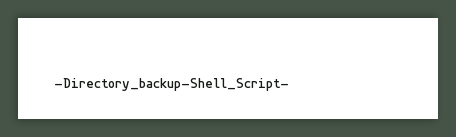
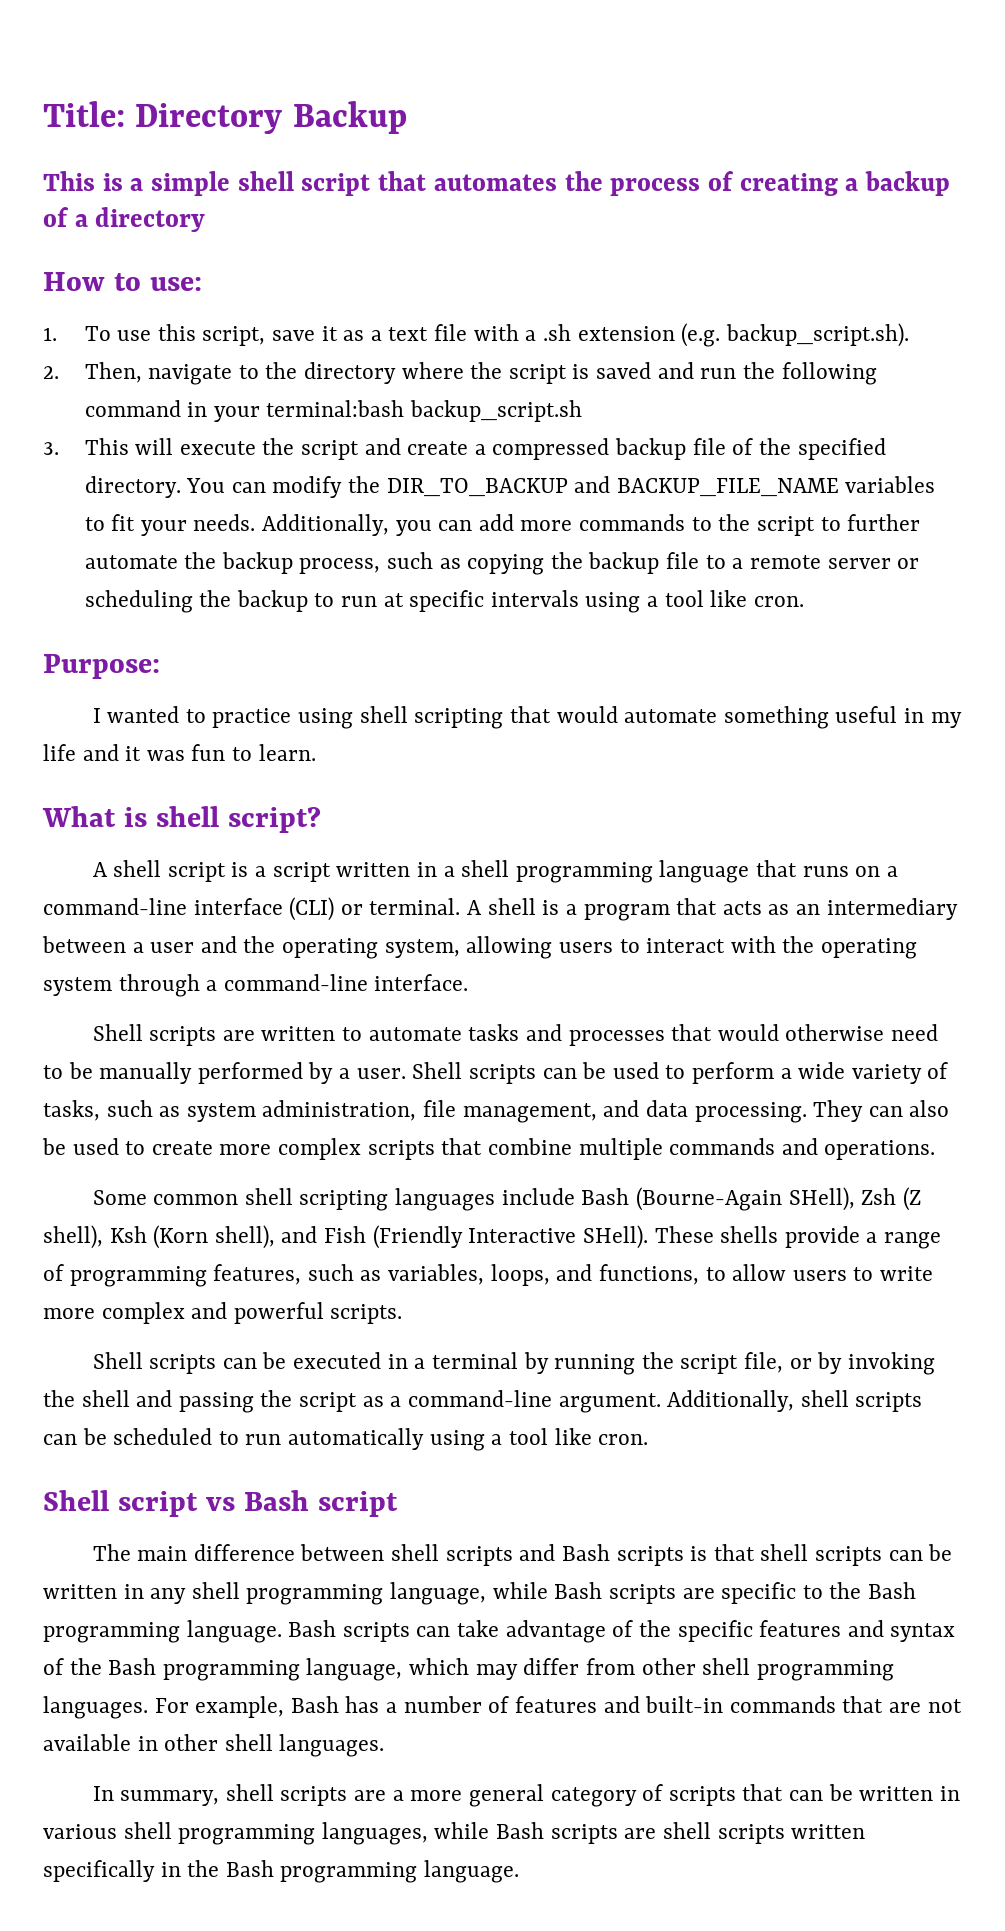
[54,78,289,91] -Directory_backup-Shell_Script- -> [43,101,407,134] [43,171,951,196] [43,207,206,232] [43,272,202,291] [43,323,909,347] [43,362,877,385] [84,400,583,422] [43,438,886,460] [84,476,936,498] [84,514,921,536] [84,552,920,575] [84,590,804,613] [43,654,160,679] [92,706,962,729] [43,744,316,761] [42,806,321,833] [92,860,898,883] [43,897,958,921] [42,936,917,959] [43,974,469,997] [92,1024,938,1046] [43,1062,949,1084] [43,1100,950,1123] [42,1138,936,1160] [92,1187,921,1211] [43,1225,941,1249] [43,1264,933,1287] [43,1302,403,1324] [92,1352,935,1375] [43,1390,923,1413] [43,1428,649,1451] [43,1490,398,1517] [92,1544,953,1566] [43,1582,916,1605] [43,1620,956,1643] [43,1658,894,1681] [43,1696,962,1719] [43,1734,385,1757] [92,1784,960,1807] [43,1822,866,1845] [43,1860,520,1883] Title: Directory Backup // This is a simple shell script that automates the process of creating a backup of a directory // How to use: // 1. To use this script, save it as a text file with a .sh extension (e.g. backup_script.sh). // 2. Then, navigate to the directory where the script is saved and run the following command in your terminal:bash backup_script.sh // 3. This will execute the script and create a compressed backup file of the specified directory. You can modify the DIR_TO_BACKUP and BACKUP_FILE_NAME variables to fit your needs. Additionally, you can add more commands to the script to further automate the backup process, such as copying the backup file to a remote server or scheduling the backup to run at specific intervals using a tool like cron. // Purpose: // I wanted to practice using shell scripting that would automate something useful in my life and it was fun to learn. // What is shell script? // A shell script is a script written in a shell programming language that runs on a command-line interface (CLI) or terminal. A shell is a program that acts as an intermediary between a user and the operating system, allowing users to interact with the operating system through a command-line interface. // Shell scripts are written to automate tasks and processes that would otherwise need to be manually performed by a user. Shell scripts can be used to perform a wide variety of tasks, such as system administration, file management, and data processing. They can also be used to create more complex scripts that combine multiple commands and operations. // Some common shell scripting languages include Bash (Bourne-Again SHell), Zsh (Z shell), Ksh (Korn shell), and Fish (Friendly Interactive SHell). These shells provide a range of programming features, such as variables, loops, and functions, to allow users to write more complex and powerful scripts. // Shell scripts can be executed in a terminal by running the script file, or by invoking the shell and passing the script as a command-line argument. Additionally, shell scripts can be scheduled to run automatically using a tool like cron. // Shell script vs Bash script // The main difference between shell scripts and Bash scripts is that shell scripts can be written in any shell programming language, while Bash scripts are specific to the Bash programming language. Bash scripts can take advantage of the specific features and syntax of the Bash programming language, which may differ from other shell programming languages. For example, Bash has a number of features and built-in commands that are not available in other shell languages. // In summary, shell scripts are a more general category of scripts that can be written in various shell programming languages, while Bash scripts are shell scripts written specifically in the Bash programming language.

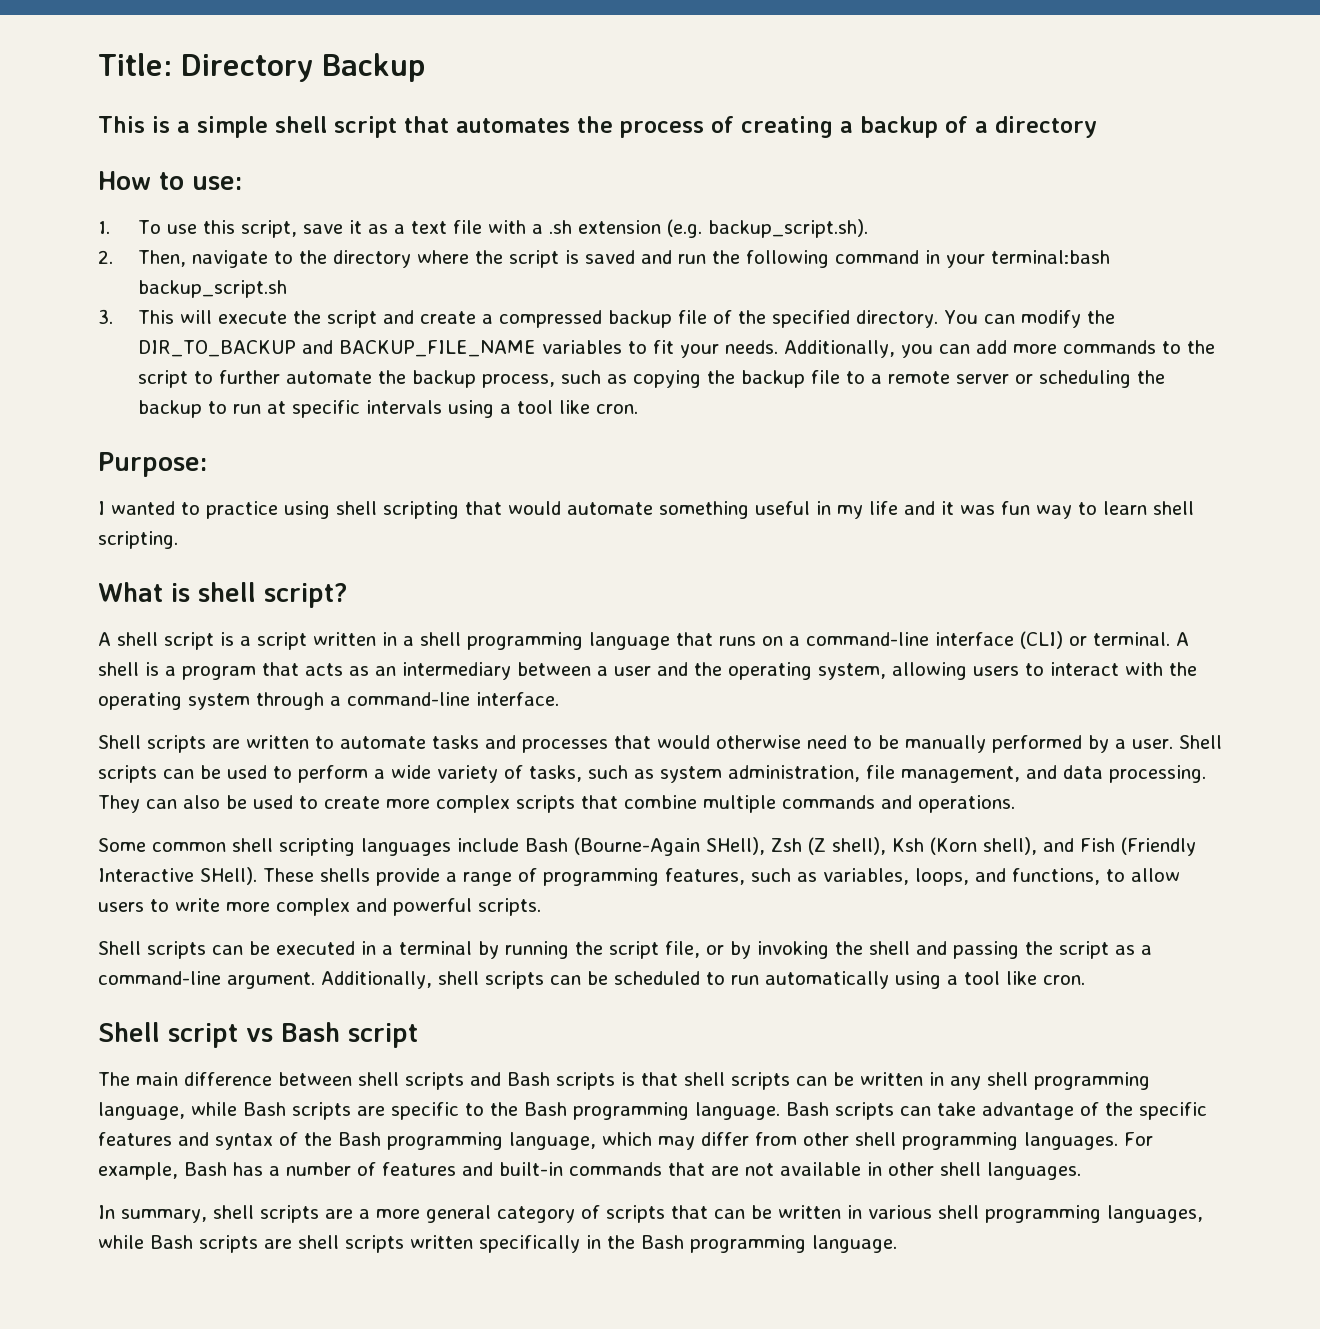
[232,744,316,761] to learn. -> [1036,501,1194,519] [98,531,178,549] way to learn shell scripting.

